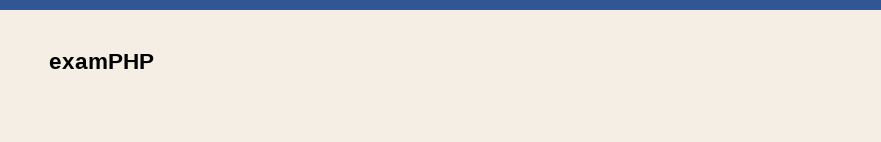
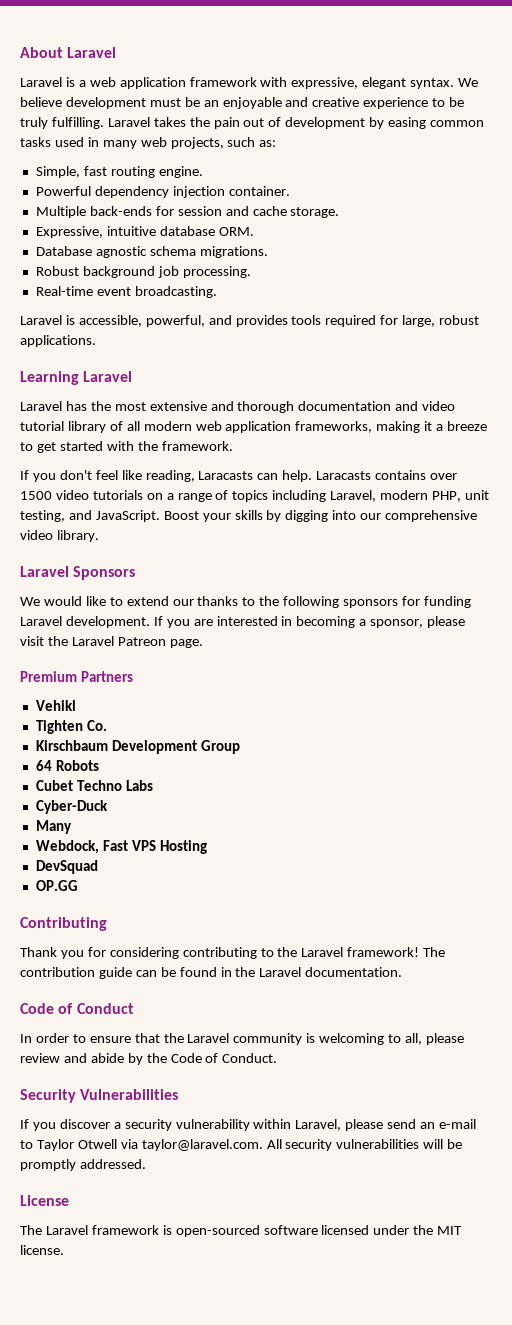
[49,54,154,69] examPHP -> [20,47,117,58] [20,77,479,89] [20,97,465,109] [20,117,485,129] [20,137,277,149] [35,166,203,178] [35,186,290,198] [35,206,340,218] [35,226,254,238] [35,246,268,258] [35,266,251,278] [35,286,217,298] [20,315,480,327] [20,335,96,347] [20,371,133,385] [20,401,456,413] [20,421,488,433] [20,441,233,453] [20,470,458,482] [20,490,489,502] [20,510,478,522] [20,530,99,542] [20,566,136,580] [20,596,471,608] [20,616,466,628] [20,636,203,648] [20,671,134,682] [35,700,76,711] [35,720,107,734] [35,740,240,754] [35,760,99,771] [35,780,153,791] [35,800,108,814] [35,820,72,834] [35,840,207,854] [35,860,98,874] [35,880,78,891] [20,917,107,931] [20,947,446,959] [20,967,403,979] [20,1003,134,1014] [20,1033,464,1045] [20,1053,278,1065] [20,1089,179,1103] [20,1119,477,1131] [20,1139,463,1151] [20,1159,146,1171] [20,1195,69,1206] [20,1225,463,1237] [20,1245,64,1255] About Laravel // Laravel is a web application framework with expressive, elegant syntax. We believe development must be an enjoyable and creative experience to be truly fulfilling. Laravel takes the pain out of development by easing common tasks used in many web projects, such as: // Simple, fast routing engine. // Powerful dependency injection container. // Multiple back-ends for session and cache storage. // Expressive, intuitive database ORM. // Database agnostic schema migrations. // Robust background job processing. // Real-time event broadcasting. // Laravel is accessible, powerful, and provides tools required for large, robust applications. // Learning Laravel // Laravel has the most extensive and thorough documentation and video tutorial library of all modern web application frameworks, making it a breeze to get started with the framework. // If you don't feel like reading, Laracasts can help. Laracasts contains over 1500 video tutorials on a range of topics including Laravel, modern PHP, unit testing, and JavaScript. Boost your skills by digging into our comprehensive video library. // Laravel Sponsors // We would like to extend our thanks to the following sponsors for funding Laravel development. If you are interested in becoming a sponsor, please visit the Laravel Patreon page. // Premium Partners // Vehikl // Tighten Co. // Kirschbaum Development Group // 64 Robots // Cubet Techno Labs // Cyber-Duck // Many // Webdock, Fast VPS Hosting // DevSquad // OP.GG // Contributing // Thank you for considering contributing to the Laravel framework! The contribution guide can be found in the Laravel documentation. // Code of Conduct // In order to ensure that the Laravel community is welcoming to all, please review and abide by the Code of Conduct. // Security Vulnerabilities // If you discover a security vulnerability within Laravel, please send an e-mail to Taylor Otwell via taylor@laravel.com. All security vulnerabilities will be promptly addressed. // License // The Laravel framework is open-sourced software licensed under the MIT license.

